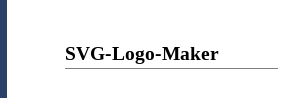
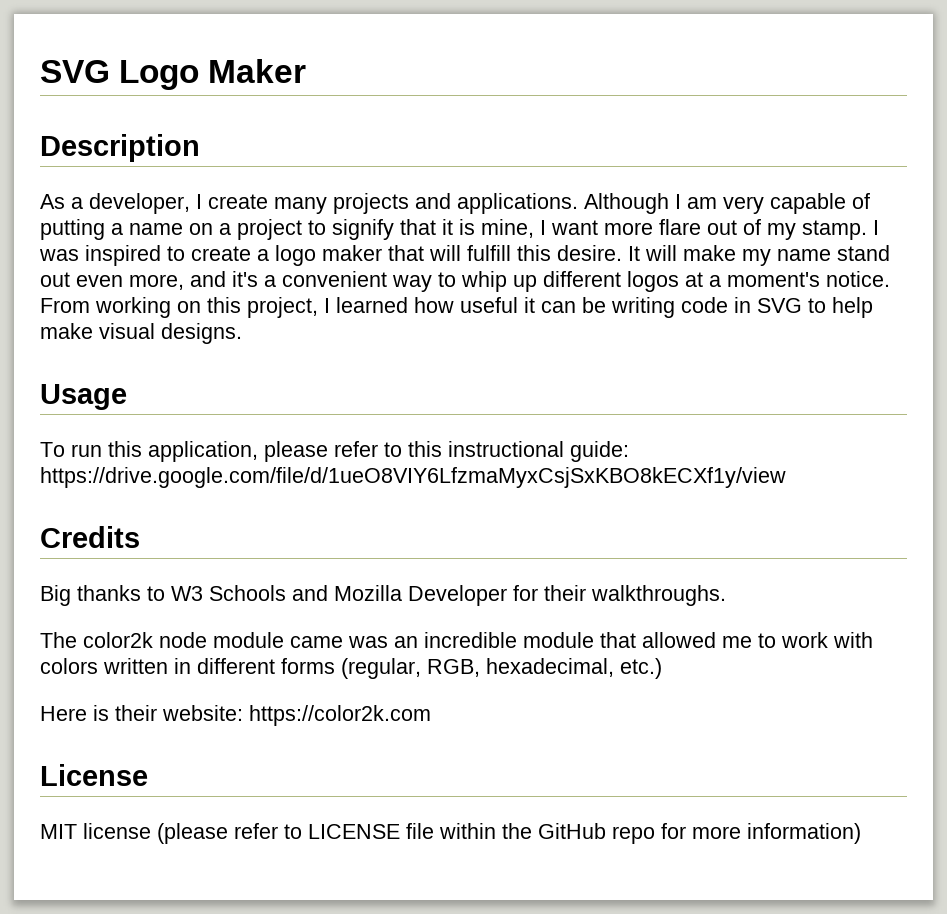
[65,47,219,64] SVG-Logo-Maker -> [40,59,307,90] [40,134,200,162] [40,193,870,214] [40,219,879,240] [39,245,890,266] [40,271,890,292] [40,297,873,318] [40,323,242,344] [40,384,127,410] [40,441,629,462] [40,467,786,488] [40,526,140,548] [40,585,726,606] [40,632,873,648] [40,658,662,679] [40,705,431,726] [40,764,148,786] [40,823,861,844] SVG Logo Maker // Description // As a developer, I create many projects and applications. Although I am very capable of putting a name on a project to signify that it is mine, I want more flare out of my stamp. I was inspired to create a logo maker that will fulfill this desire. It will make my name stand out even more, and it's a convenient way to whip up different logos at a moment's notice. From working on this project, I learned how useful it can be writing code in SVG to help make visual designs. // Usage // To run this application, please refer to this instructional guide: https://drive.google.com/file/d/1ueO8VIY6LfzmaMyxCsjSxKBO8kECXf1y/view // Credits // Big thanks to W3 Schools and Mozilla Developer for their walkthroughs. // The color2k node module came was an incredible module that allowed me to work with colors written in different forms (regular, RGB, hexadecimal, etc.) // Here is their website: https://color2k.com // License // MIT license (please refer to LICENSE file within the GitHub repo for more information)

